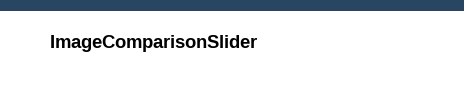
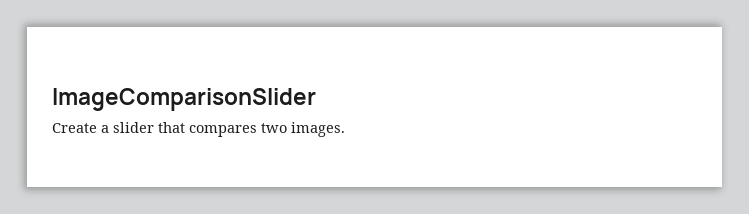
(257, 43) none -> [52,122,345,137] // Create a slider that compares two images.

